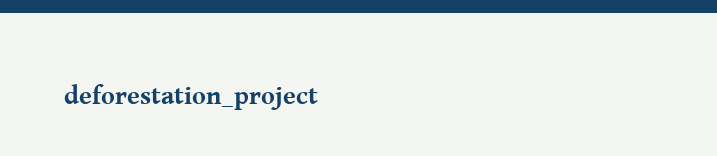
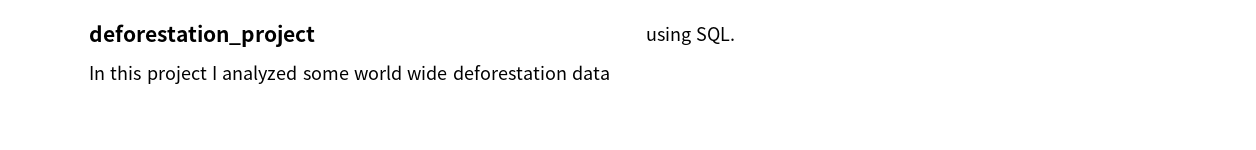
(318, 97) none -> [89,65,610,84] [646,26,735,45] // In this project I analyzed some world wide deforestation data using SQL.

